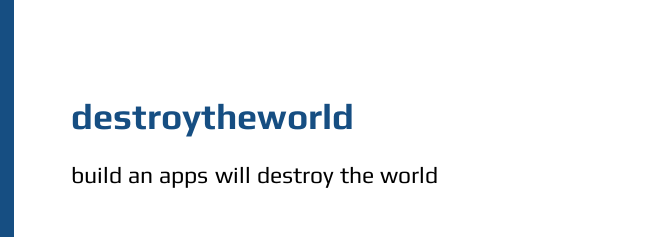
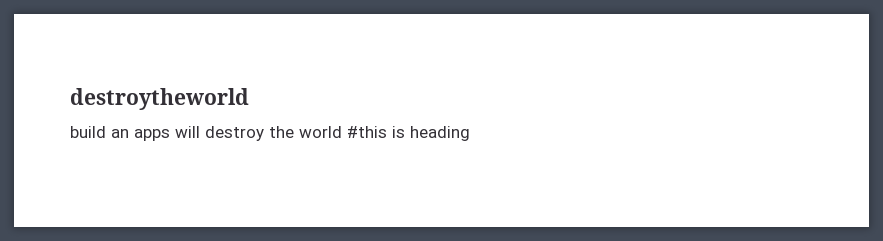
(439, 175) none -> [347,126,470,141] #this is heading

